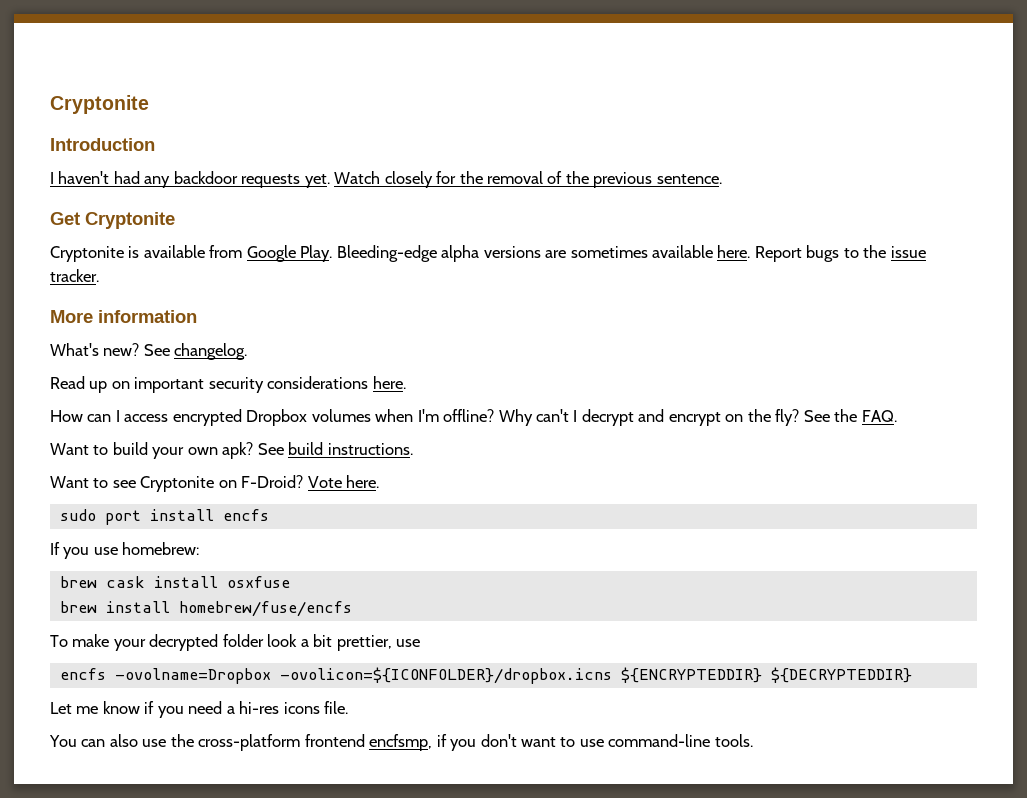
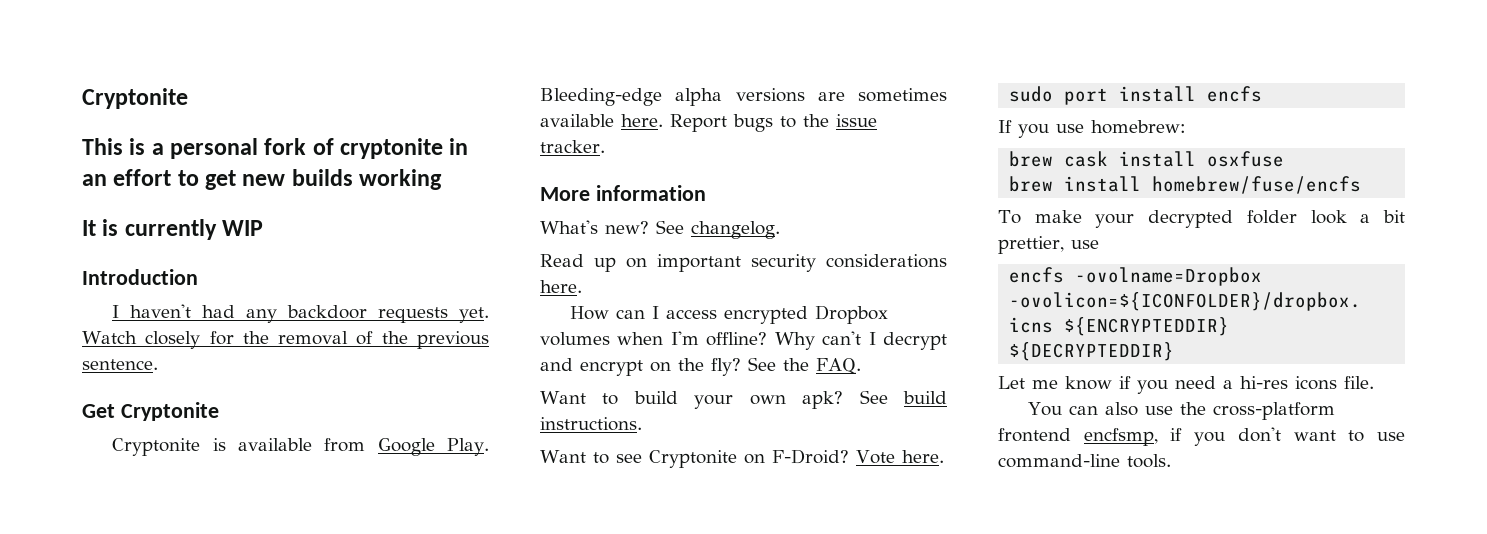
[50,95,149,114] Cryptonite -> [82,88,188,109] [82,138,469,159] [82,169,443,190] [82,219,264,240] Cryptonite // This is a personal fork of cryptonite in an effort to get new builds working // It is currently WIP

